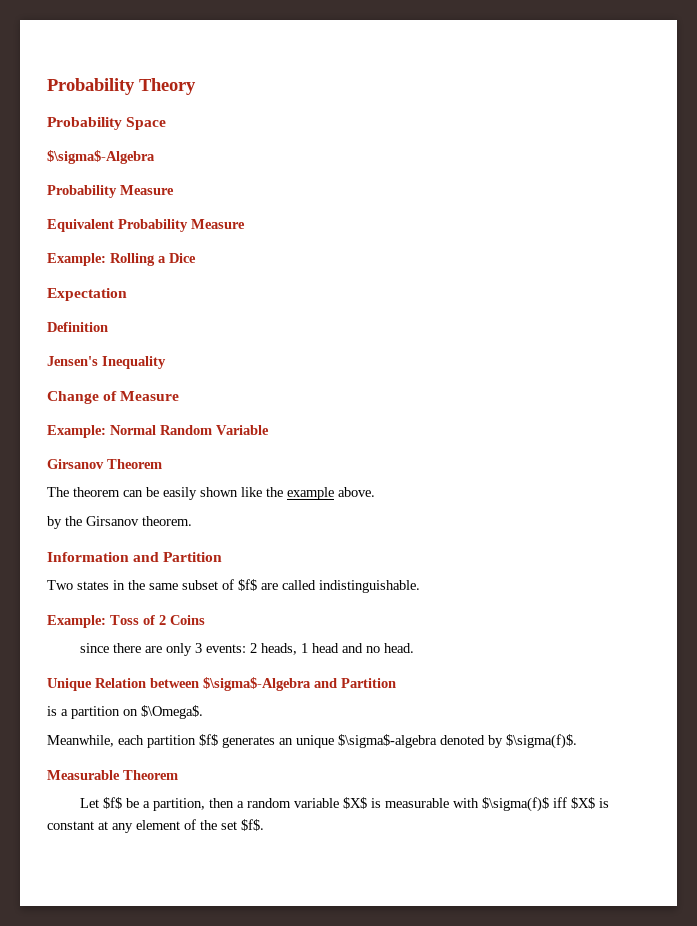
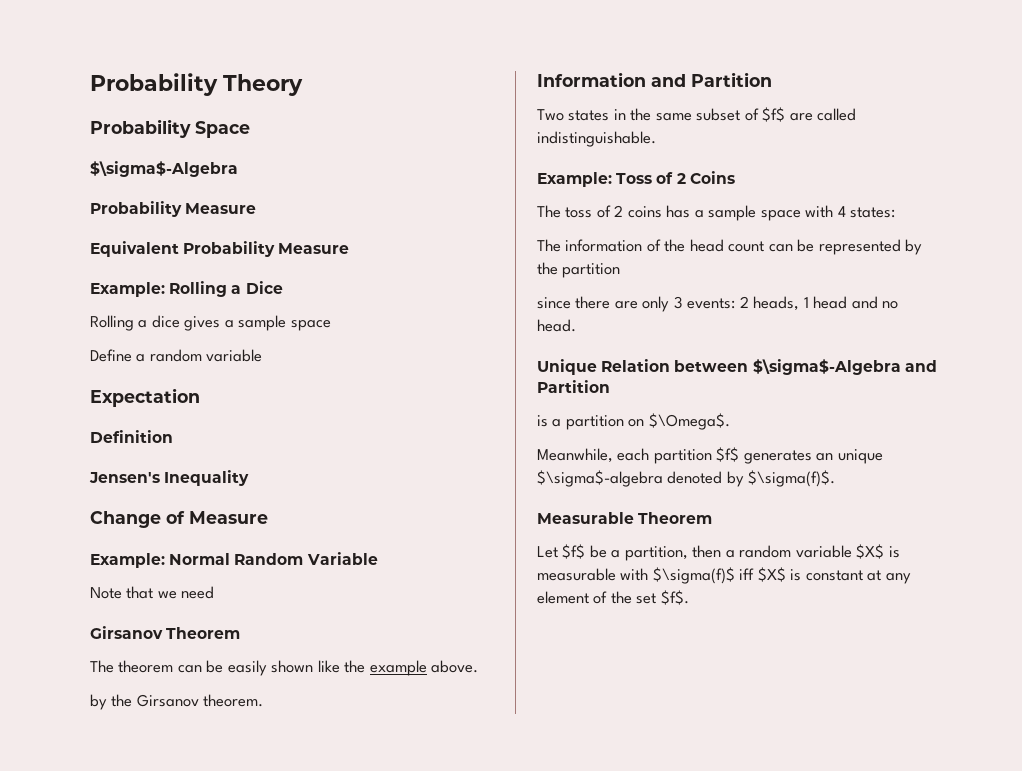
(196, 258) none -> [90,315,331,331] [90,349,263,362] // Rolling a dice gives a sample space // Define a random variable
(269, 430) none -> [90,586,215,599] // Note that we need
(205, 620) none -> [537,205,896,221] [537,239,923,255] [537,262,621,278] // The toss of 2 coins has a sample space with 4 states: // The information of the head count can be represented by the partition

